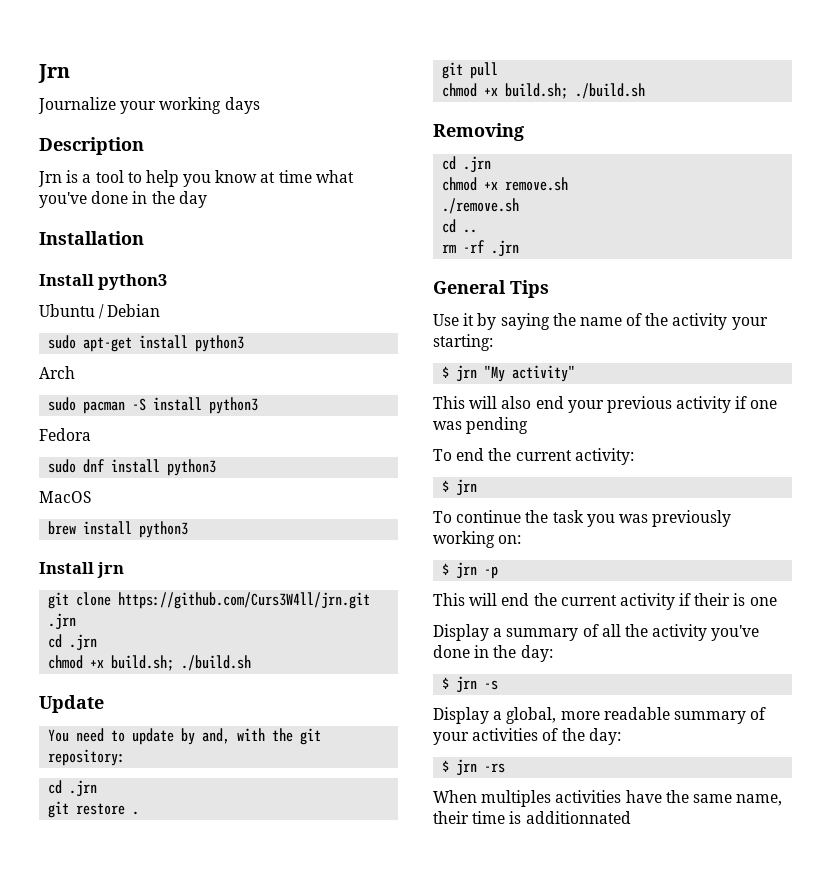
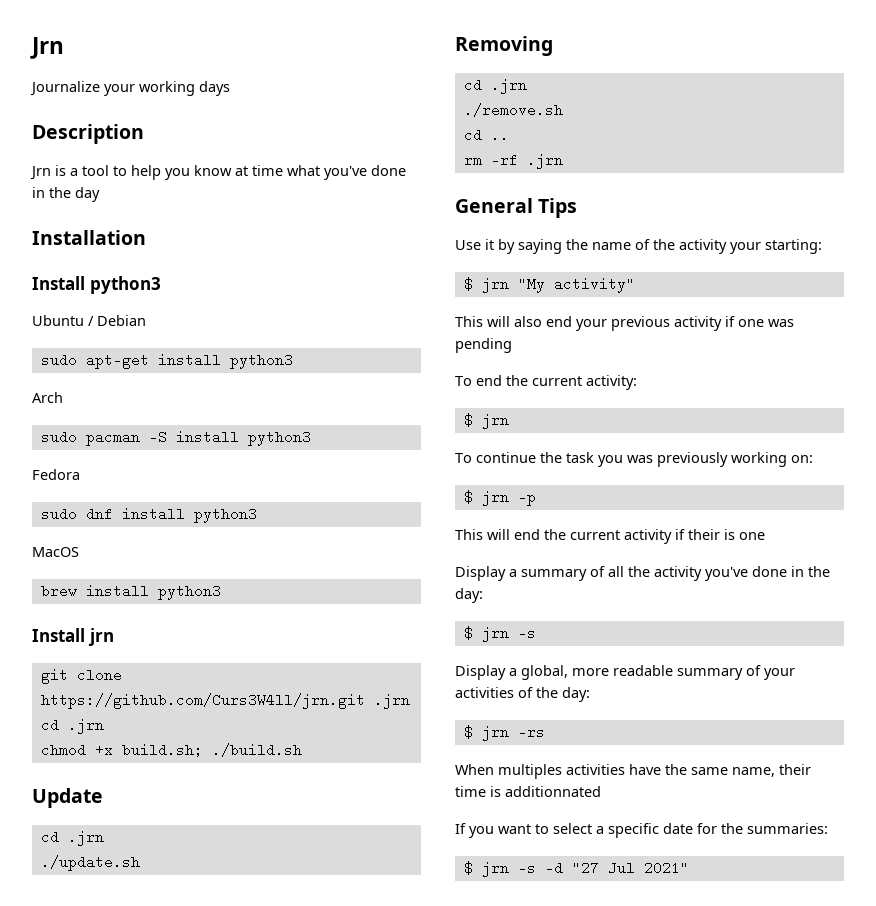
[48,728,322,745] [48,749,126,766] [48,780,98,797] [48,801,140,818] [442,62,499,79] [442,83,646,99] You need to update by and, with the git repository: // cd .jrn // git restore . // git pull // chmod +x build.sh; ./build.sh -> [40,830,104,846] [40,855,140,871] cd .jrn // ./update.sh
[442,177,569,191] // chmod +x remove.sh -> (527, 86) none
(631, 817) none -> [455,823,828,838] [463,861,689,877] // If you want to select a specific date for the summaries: // $ jrn -s -d "27 Jul 2021"

